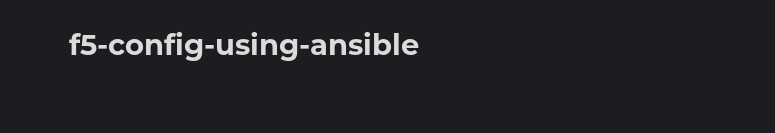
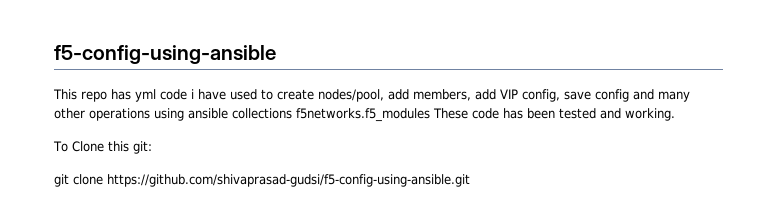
(419, 46) none -> [53,89,690,102] [54,108,675,122] [53,141,152,154] [54,174,470,187] // This repo has yml code i have used to create nodes/pool, add members, add VIP config, save config and many other operations using ansible collections f5networks.f5_modules These code has been tested and working. // To Clone this git: // git clone https://github.com/shivaprasad-gudsi/f5-config-using-ansible.git

